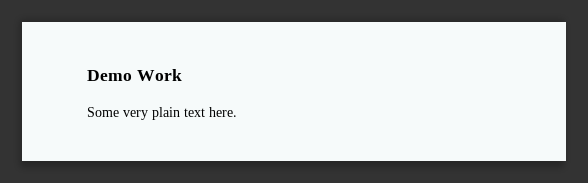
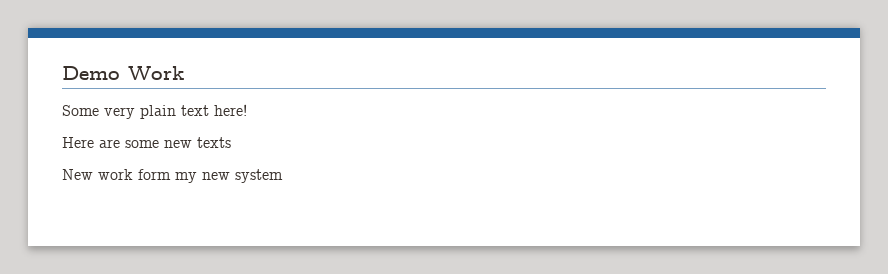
[209,107,237,117] here. -> [214,104,247,116] [62,137,231,148] [62,169,283,183] here! // Here are some new texts // New work form my new system

